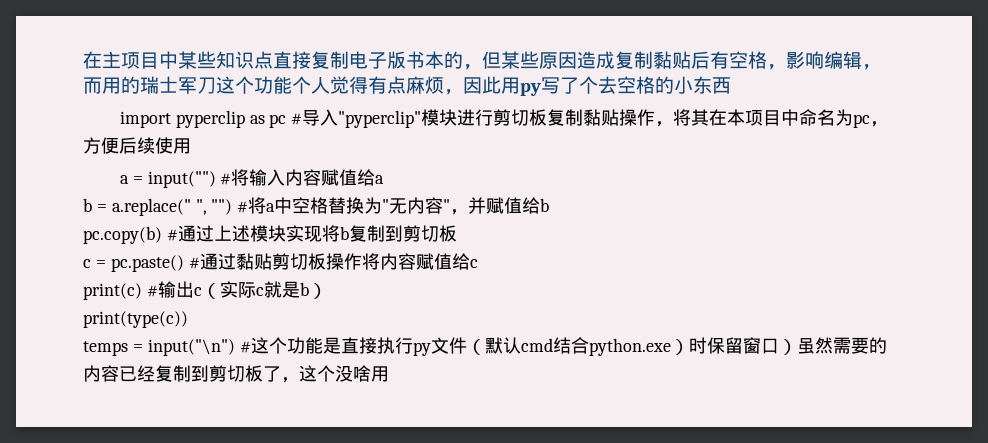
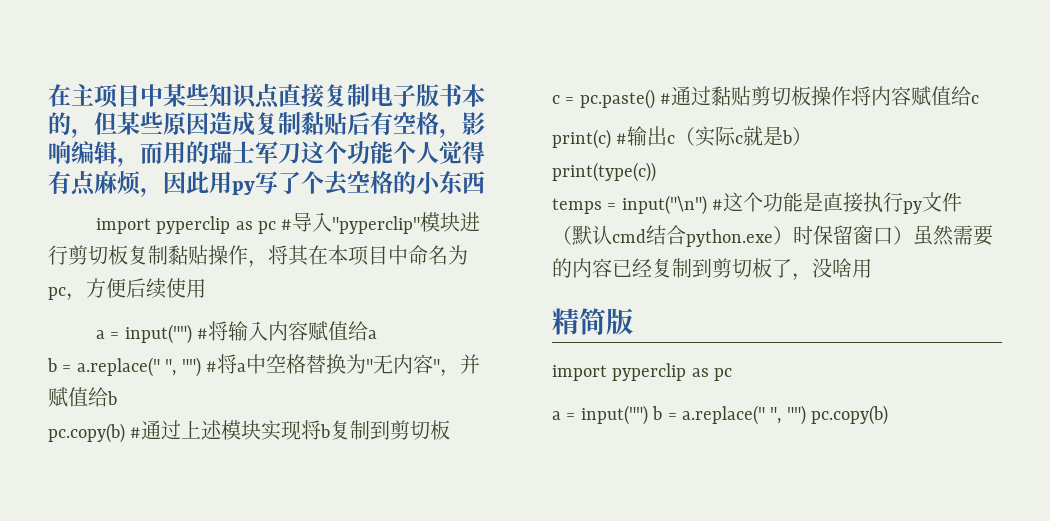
[299,365,335,382] 这个 -> (812, 277) none
(389, 374) none -> [552,308,633,335] [552,363,733,381] [552,405,889,425] // 精简版 // import pyperclip as pc // a = input("") b = a.replace(" ", "") pc.copy(b)

